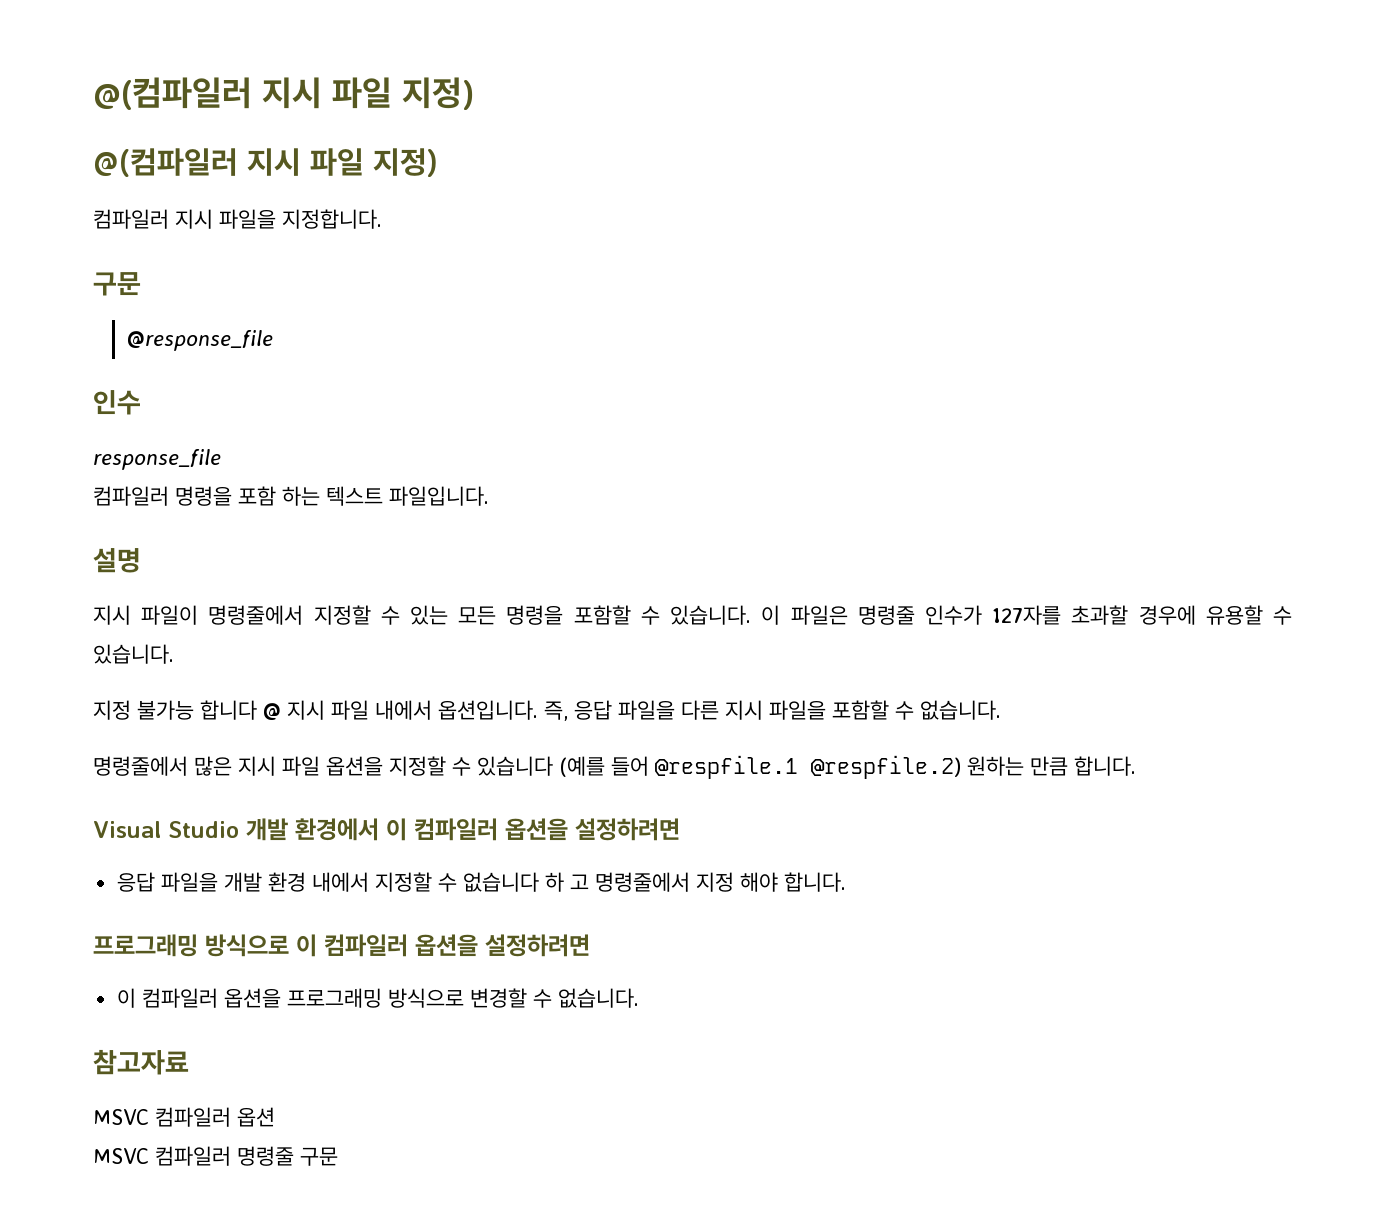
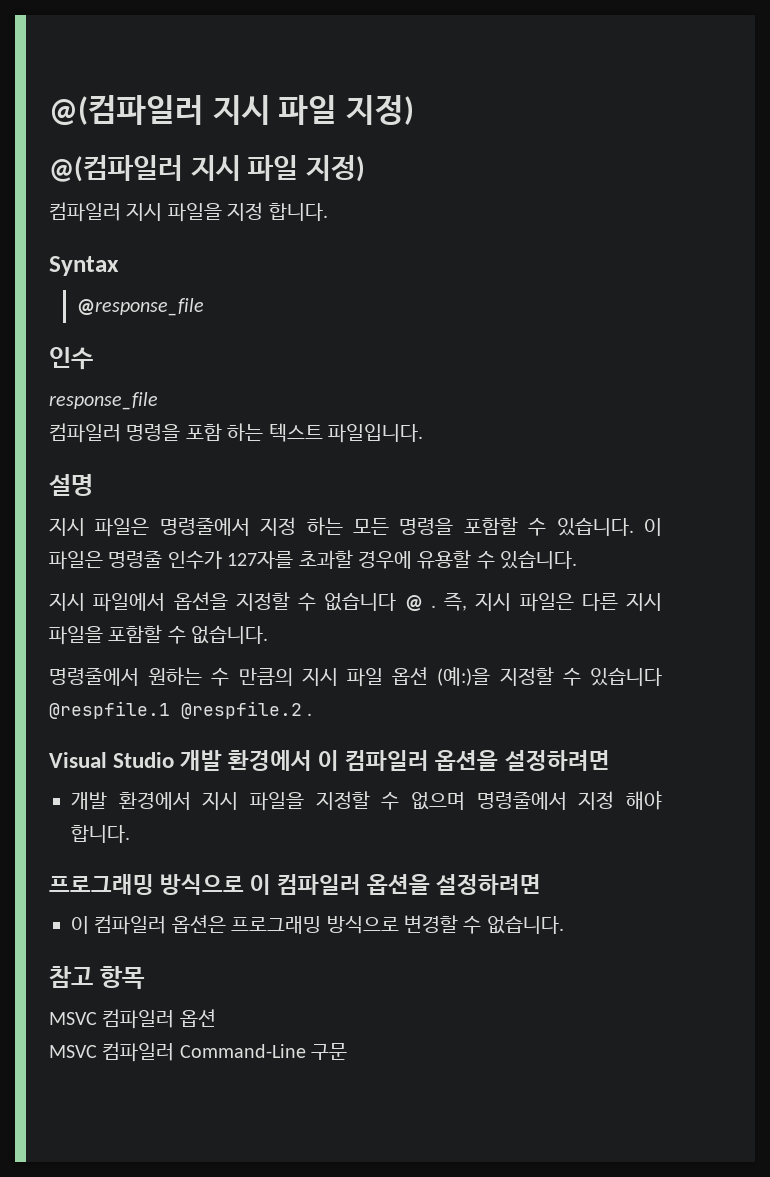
[282,209,382,229] [93,272,141,296] 지정합니다. // 구문 -> [227,202,328,221] [49,256,119,276] 지정 합니다. // Syntax
[141,605,449,625] 파일이 명령줄에서 지정할 수 있는 -> [95,517,343,537] 파일은 명령줄에서 지정 하는
[93,700,675,721] 지정 불가능 합니다 @ 지시 파일 내에서 옵션입니다. 즉, 응답 파일을 -> [49,592,574,612] 지시 파일에서 옵션을 지정할 수 없습니다 @ . 즉, 지시 파일은
[194,755,1136,779] 많은 지시 파일 옵션을 지정할 수 있습니다 (예를 들어 @respfile.1 @respfile.2) 원하는 만큼 합니다. -> [148,667,662,687] [49,701,313,719] 원하는 수 만큼의 지시 파일 옵션 (예:)을 지정할 수 있습니다 @respfile.1 @respfile.2 .
[117,872,590,892] 응답 파일을 개발 환경 내에서 지정할 수 없습니다 하 고 -> [71,791,465,811] 개발 환경에서 지시 파일을 지정할 수 없으며
[224,988,282,1008] 옵션을 -> [171,915,226,933] 옵션은
[93,1049,189,1075] 참고자료 -> [49,966,145,989] 참고 항목
[237,1146,294,1166] 명령줄 -> [179,1044,306,1058] Command-Line

